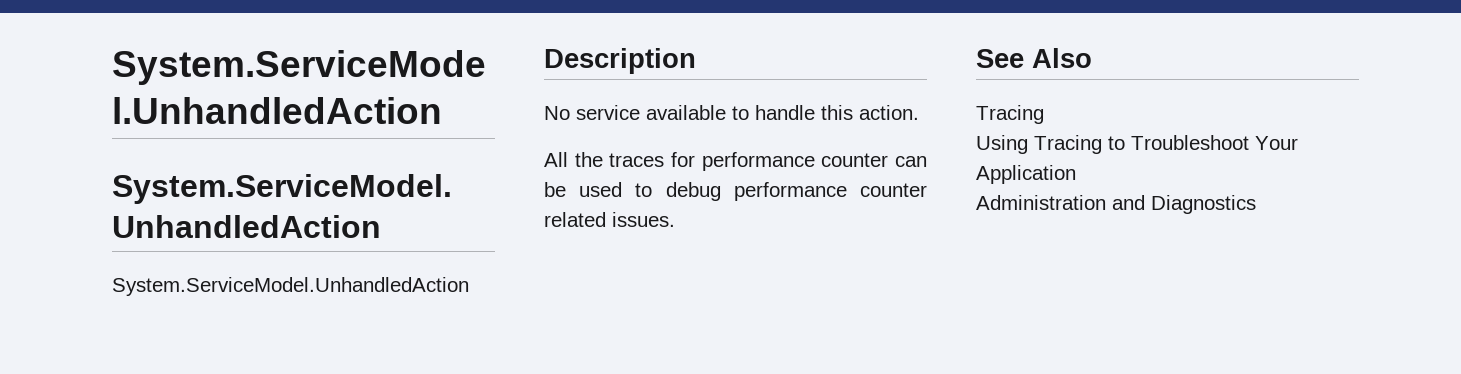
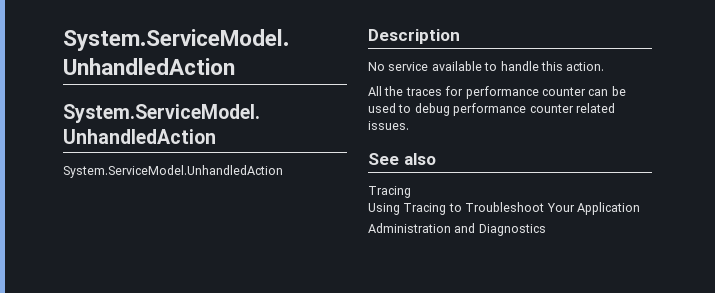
[1032,48,1092,68] Also -> [403,153,436,165] also

